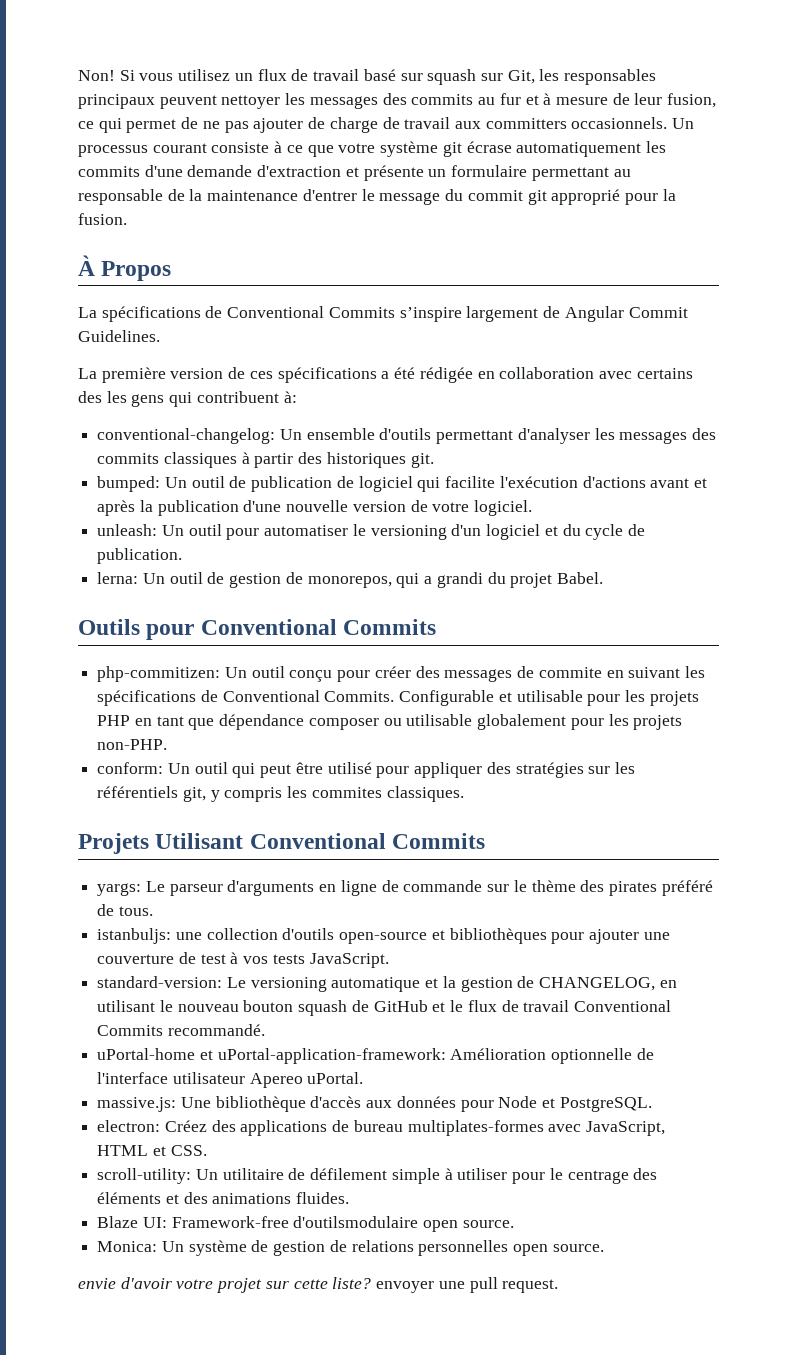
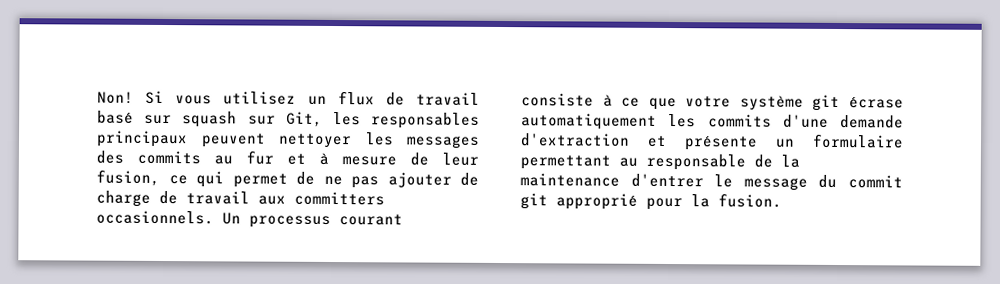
[78,255,172,281] [78,306,688,322] [78,330,160,342] [78,367,693,383] [78,391,297,407] [97,428,717,444] [97,452,434,468] [97,476,707,492] [97,500,533,516] [97,524,645,540] [97,548,183,564] [97,572,603,588] [78,619,437,640] [97,666,705,682] [97,690,699,706] [97,714,683,730] [97,739,168,750] [97,762,635,778] [97,786,464,802] [78,833,486,854] [97,880,713,896] [97,904,153,916] [97,928,670,944] [97,952,389,968] [97,976,677,992] [97,1000,671,1016] [97,1024,265,1036] [97,1048,654,1064] [97,1072,364,1088] [97,1096,652,1112] [97,1120,666,1136] [97,1145,207,1156] [97,1168,658,1184] [97,1192,350,1204] [97,1216,514,1232] [97,1240,604,1256] [78,1277,559,1293] // À Propos // La spécifications de Conventional Commits s’inspire largement de Angular Commit Guidelines. // La première version de ces spécifications a été rédigée en collaboration avec certains des les gens qui contribuent à: // conventional-changelog: Un ensemble d'outils permettant d'analyser les messages des commits classiques à partir des historiques git. // bumped: Un outil de publication de logiciel qui facilite l'exécution d'actions avant et après la publication d'une nouvelle version de votre logiciel. // unleash: Un outil pour automatiser le versioning d'un logiciel et du cycle de publication. // lerna: Un outil de gestion de monorepos, qui a grandi du projet Babel. // Outils pour Conventional Commits // php-commitizen: Un outil conçu pour créer des messages de commite en suivant les spécifications de Conventional Commits. Configurable et utilisable pour les projets PHP en tant que dépendance composer ou utilisable globalement pour les projets non-PHP. // conform: Un outil qui peut être utilisé pour appliquer des stratégies sur les référentiels git, y compris les commites classiques. // Projets Utilisant Conventional Commits // yargs: Le parseur d'arguments en ligne de commande sur le thème des pirates préféré de tous. // istanbuljs: une collection d'outils open-source et bibliothèques pour ajouter une couverture de test à vos tests JavaScript. // standard-version: Le versioning automatique et la gestion de CHANGELOG, en utilisant le nouveau bouton squash de GitHub et le flux de travail Conventional Commits recommandé. // uPortal-home et uPortal-application-framework: Amélioration optionnelle de l'interface utilisateur Apereo uPortal. // massive.js: Une bibliothèque d'accès aux données pour Node et PostgreSQL. // electron: Créez des applications de bureau multiplates-formes avec JavaScript, HTML et CSS. // scroll-utility: Un utilitaire de défilement simple à utiliser pour le centrage des éléments et des animations fluides. // Blaze UI: Framework-free d'outilsmodulaire open source. // Monica: Un système de gestion de relations personnelles open source. // envie d'avoir votre projet sur cette liste? envoyer une pull request. -> (782, 200) none

